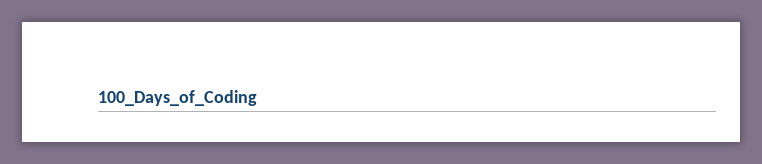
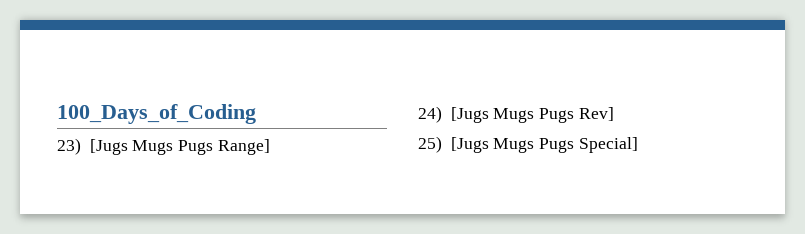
(257, 98) none -> [57,138,270,155] [418,106,614,123] [418,136,638,153] // 23) [Jugs Mugs Pugs Range] // 24) [Jugs Mugs Pugs Rev] // 25) [Jugs Mugs Pugs Special]

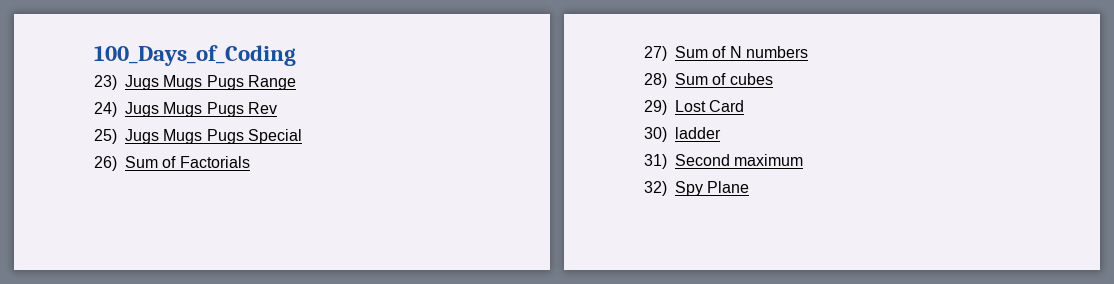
[89,139,270,155] [Jugs Mugs Pugs Range] -> [125,75,296,90] Jugs Mugs Pugs Range
[450,107,614,123] [Jugs Mugs Pugs Rev] -> [125,102,277,117] Jugs Mugs Pugs Rev
[450,137,638,153] [Jugs Mugs Pugs Special] -> [125,129,302,144] [94,156,250,171] [644,46,808,61] [644,73,773,88] [644,100,745,115] [644,127,721,142] [644,154,804,169] [644,181,750,196] Jugs Mugs Pugs Special // 26) Sum of Factorials // 27) Sum of N numbers // 28) Sum of cubes // 29) Lost Card // 30) ladder // 31) Second maximum // 32) Spy Plane

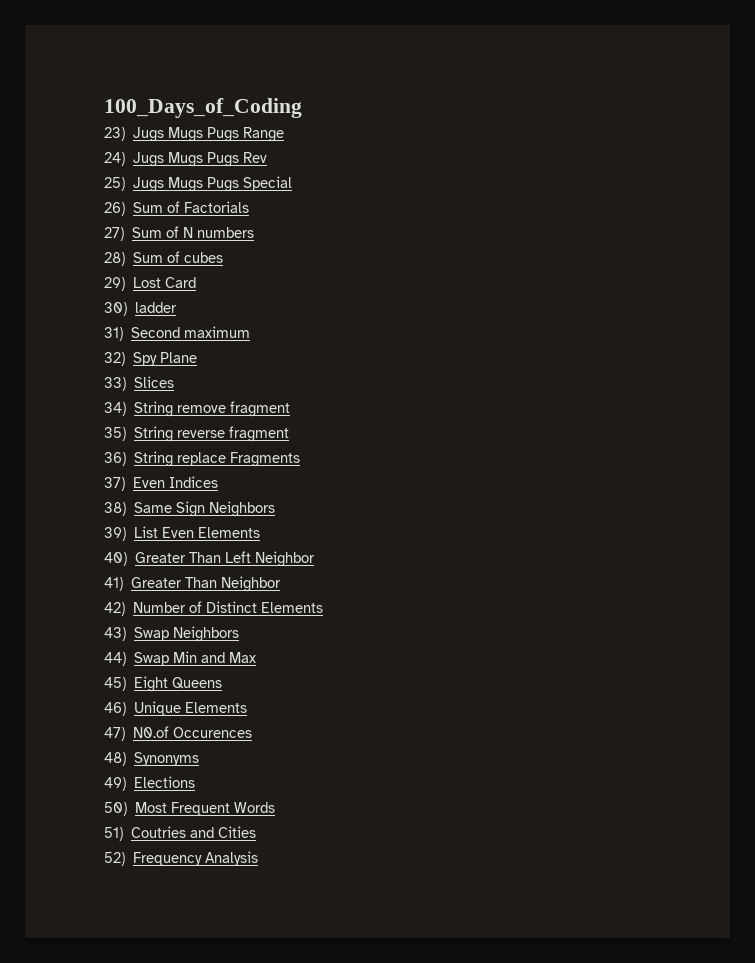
(750, 187) none -> [104,376,175,391] [104,401,291,417] [104,426,290,442] [104,451,301,467] [104,476,219,491] [104,501,276,517] [104,526,261,541] [104,551,316,567] [104,576,282,592] [104,601,324,616] [104,626,240,642] [104,651,257,666] [104,676,223,692] [104,701,248,716] [104,726,253,741] [104,752,200,766] [104,776,196,791] [104,802,276,816] [104,826,257,841] [104,851,259,866] // 33) Slices // 34) String remove fragment // 35) String reverse fragment // 36) String replace Fragments // 37) Even Indices // 38) Same Sign Neighbors // 39) List Even Elements // 40) Greater Than Left Neighbor // 41) Greater Than Neighbor // 42) Number of Distinct Elements // 43) Swap Neighbors // 44) Swap Min and Max // 45) Eight Queens // 46) Unique Elements // 47) N0.of Occurences // 48) Synonyms // 49) Elections // 50) Most Frequent Words // 51) Coutries and Cities // 52) Frequency Analysis

